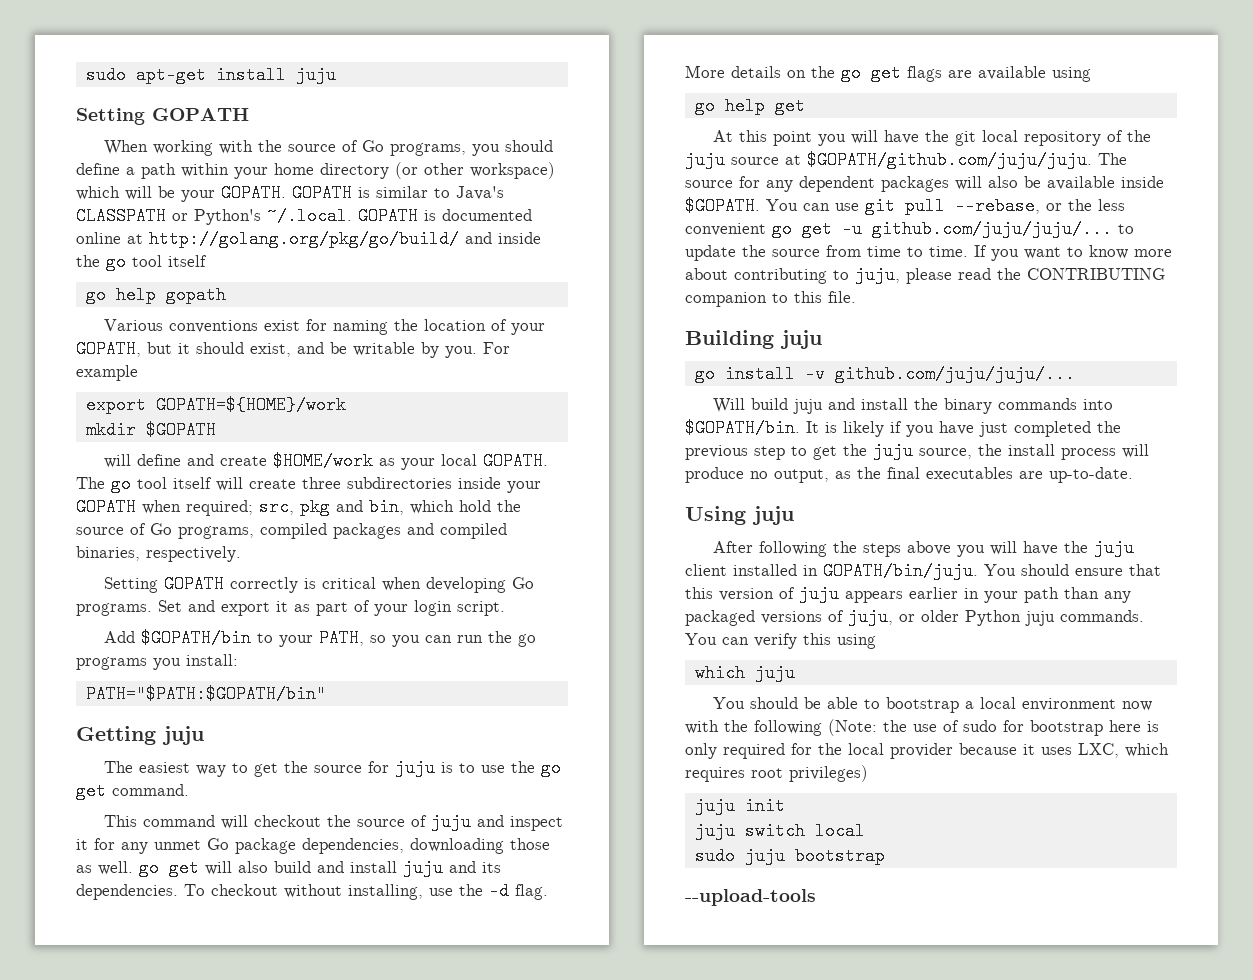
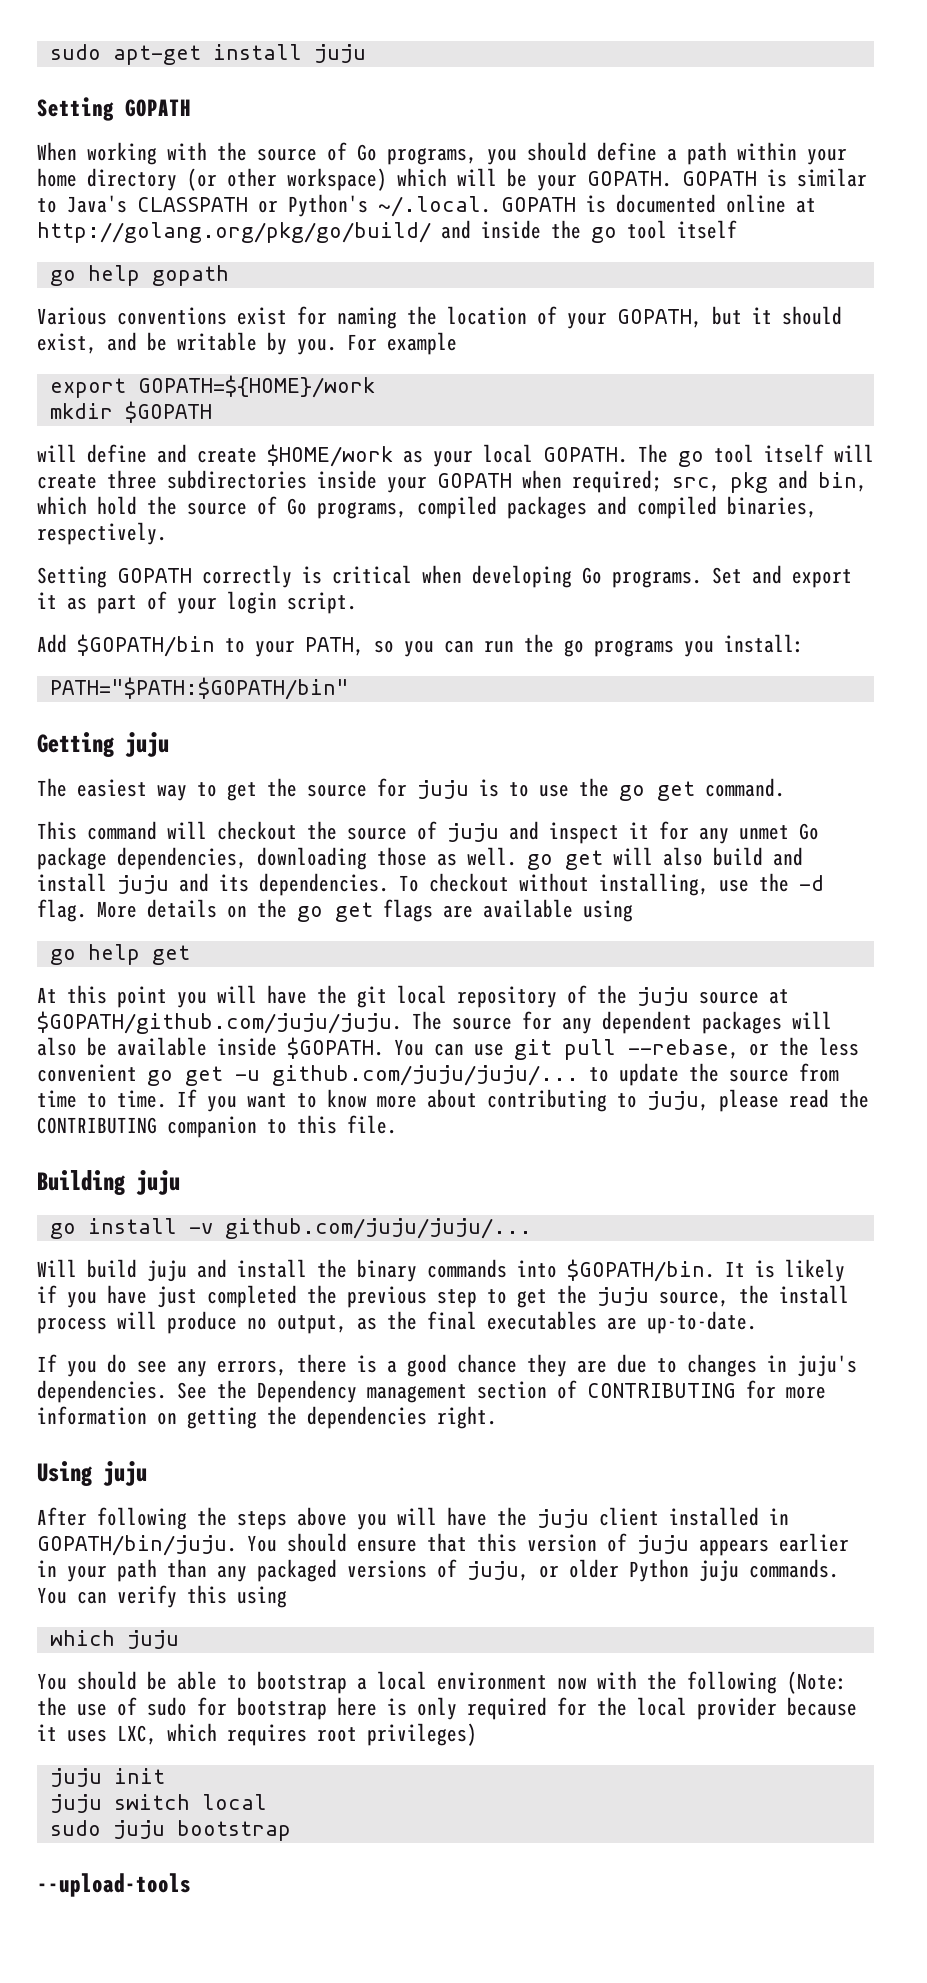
(1133, 475) none -> [37,1354,857,1377] [37,1380,826,1403] [37,1406,497,1429] // If you do see any errors, there is a good chance they are due to changes in juju's dependencies. See the Dependency management section of CONTRIBUTING for more information on getting the dependencies right.

